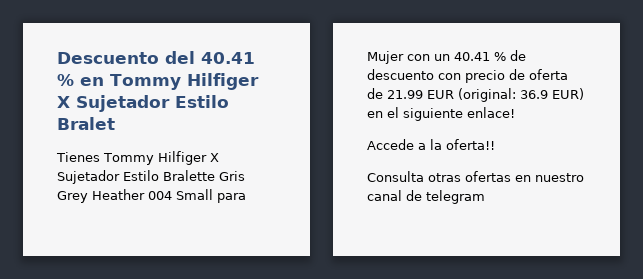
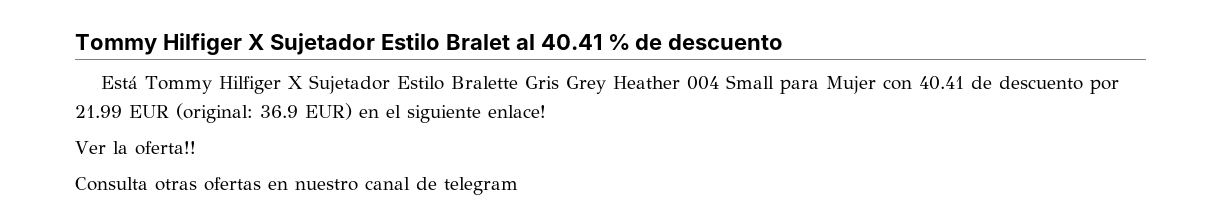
[57,51,255,64] [57,74,104,86] Descuento del 40.41 % en -> (75, 44) none
[56,152,100,162] // Tienes -> [515,34,784,50] [101,76,139,89] al 40.41 % de descuento // Está
[434,50,526,61] [367,69,568,83] [367,88,383,99] un 40.41 % de descuento con precio de oferta de -> [919,76,1120,94] 40.41 de descuento por
[367,139,426,150] Accede a -> [75,141,106,154] Ver

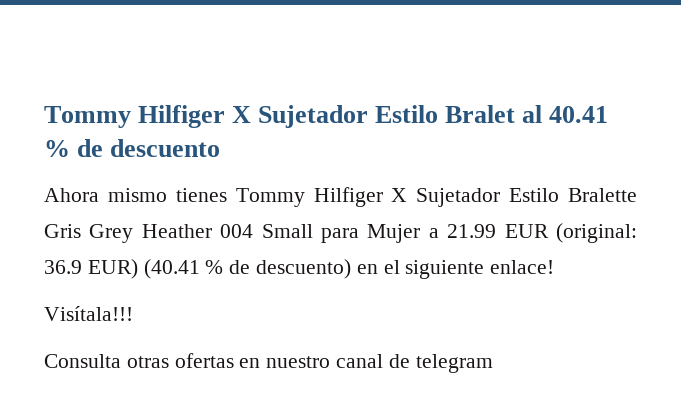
[101,76,139,89] Está -> [44,188,227,202] Ahora mismo tienes
[883,76,1120,94] con 40.41 de descuento por -> [428,228,439,238] a
(352, 111) none -> [143,259,352,279] (40.41 % de descuento)
[75,141,196,155] Ver la oferta!! -> [44,306,133,321] Visítala!!!

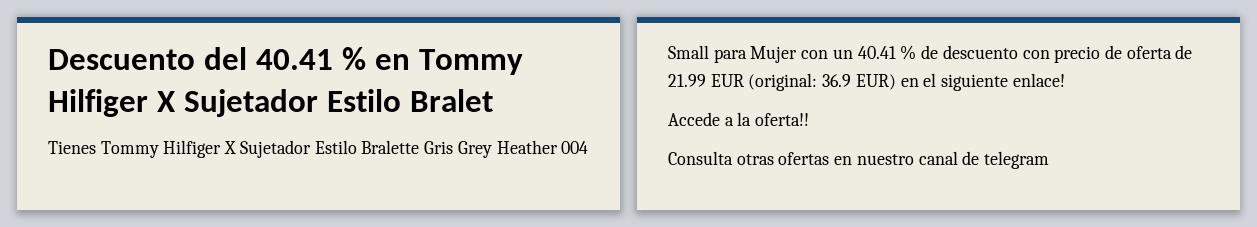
(44, 117) none -> [48,47,410,70] Descuento del 40.41 % en
[522,105,609,123] [44,139,221,157] [44,188,227,202] al 40.41 % de descuento // Ahora mismo tienes -> [48,141,96,154] // Tienes
[428,228,439,238] a -> [801,45,1193,63] con un 40.41 % de descuento con precio de oferta de
[143,259,352,279] (40.41 % de descuento) -> (896, 82) none
[44,306,133,321] Visítala!!! -> [668,112,810,126] Accede a la oferta!!

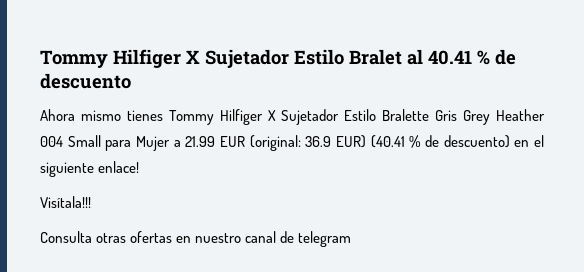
[48,47,410,70] Descuento del 40.41 % en -> (40, 59) none
[48,141,96,154] // Tienes -> [407,49,516,65] [40,73,131,89] [40,109,163,121] al 40.41 % de descuento // Ahora mismo tienes
[801,45,1193,63] con un 40.41 % de descuento con precio de oferta de -> [173,140,181,147] a
(896, 82) none -> [370,135,510,148] (40.41 % de descuento)
[668,112,810,126] Accede a la oferta!! -> [40,196,91,208] Visítala!!!

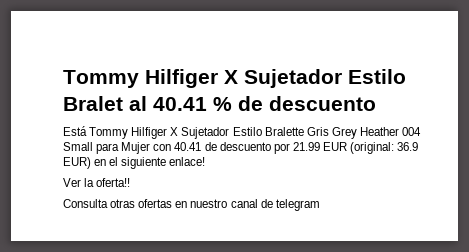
[40,109,163,121] Ahora mismo tienes -> [63,126,87,136] Está
[173,140,181,147] a -> [153,142,290,154] con 40.41 de descuento por
[370,135,510,148] (40.41 % de descuento) -> (91, 163) none
[40,196,91,208] Visítala!!! -> [63,178,131,187] Ver la oferta!!

